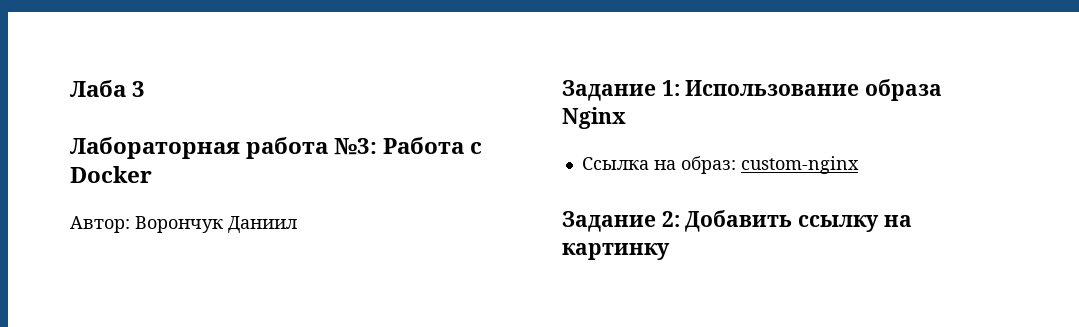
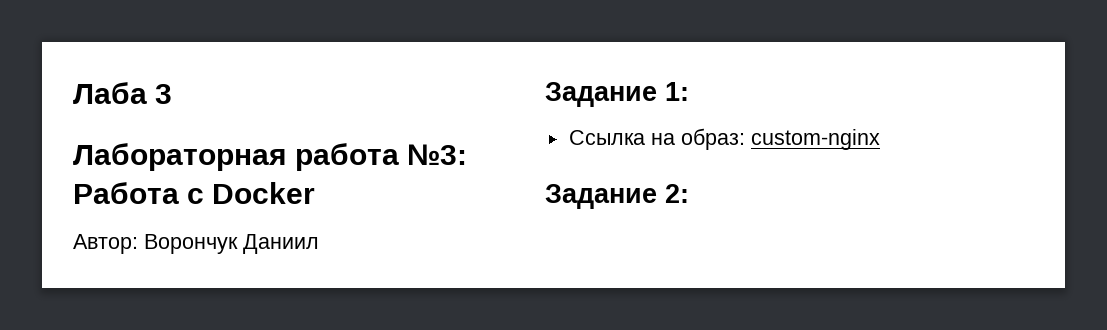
[685,79,943,101] [562,107,626,129] Использование образа Nginx -> (689, 91) none
[685,210,912,232] [562,243,670,260] Добавить ссылку на картинку -> (689, 193) none

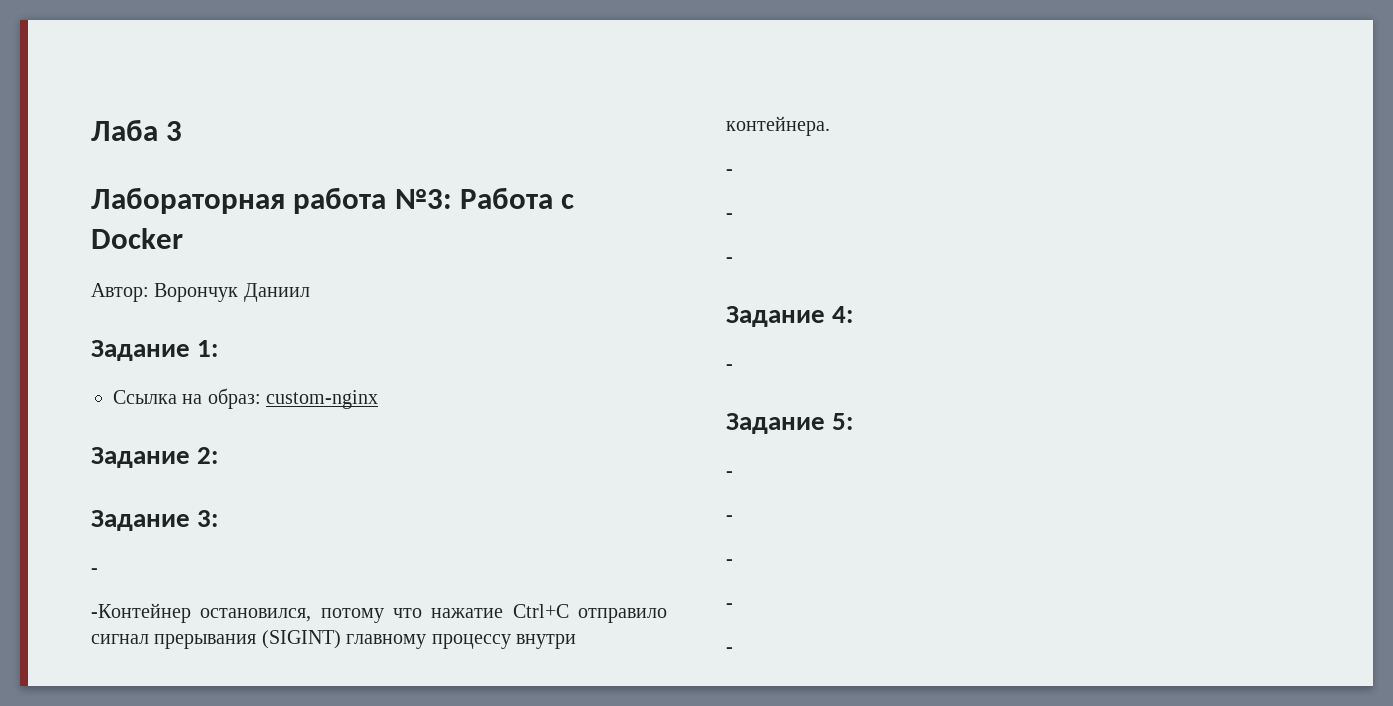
(689, 193) none -> [91,510,219,531] [91,568,98,574] [91,603,667,623] [91,630,576,649] [726,116,830,136] [726,169,733,175] [726,213,733,219] [726,257,733,263] [726,306,854,327] [726,364,733,370] [726,413,854,434] [726,471,733,477] [726,515,733,521] [726,559,733,565] [726,603,733,609] [726,647,733,653] // Задание 3: // - // -Контейнер остановился, потому что нажатие Ctrl+C отправило сигнал прерывания (SIGINT) главному процессу внутри контейнера. // - // - // - // Задание 4: // - // Задание 5: // - // - // - // - // -

